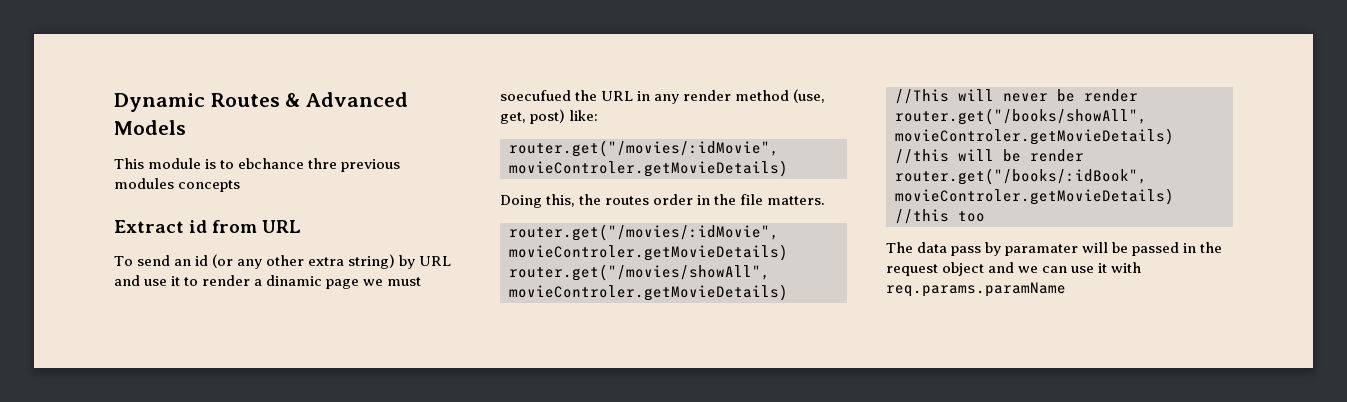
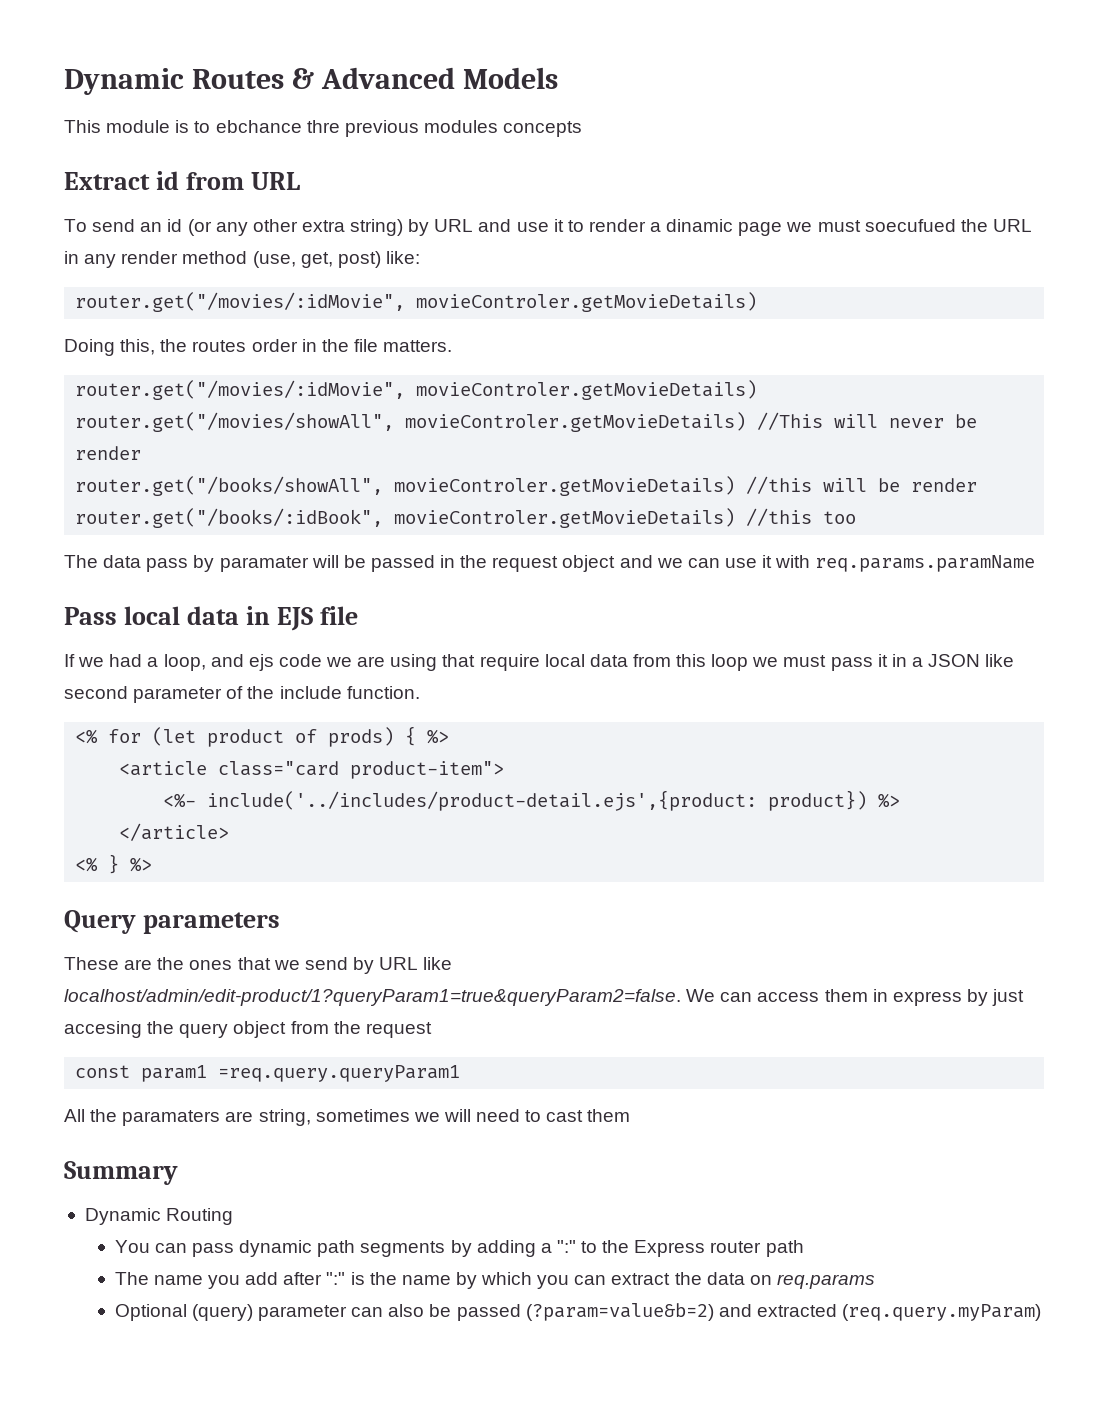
(1066, 289) none -> [64,606,359,631] [64,654,1015,671] [64,686,420,703] [75,726,450,747] [119,761,505,779] [163,790,901,811] [119,823,230,841] [75,854,153,874] [64,910,281,934] [64,957,453,974] [64,989,1025,1006] [64,1021,432,1038] [75,1065,461,1082] [64,1109,631,1126] [64,1161,178,1185] [84,1208,234,1225] [114,1240,804,1257] [114,1272,875,1289] [114,1303,1042,1321] // Pass local data in EJS file // If we had a loop, and ejs code we are using that require local data from this loop we must pass it in a JSON like second parameter of the include function. // <% for (let product of prods) { %> // <article class="card product-item"> // <%- include('../includes/product-detail.ejs',{product: product}) %> // </article> // <% } %> // Query parameters // These are the ones that we send by URL like localhost/admin/edit-product/1?queryParam1=true&queryParam2=false. We can access them in express by just accesing the query object from the request // const param1 =req.query.queryParam1 // All the paramaters are string, sometimes we will need to cast them // Summary // Dynamic Routing // You can pass dynamic path segments by adding a ":" to the Express router path // The name you add after ":" is the name by which you can extract the data on req.params // Optional (query) parameter can also be passed (?param=value&b=2) and extracted (req.query.myParam)

